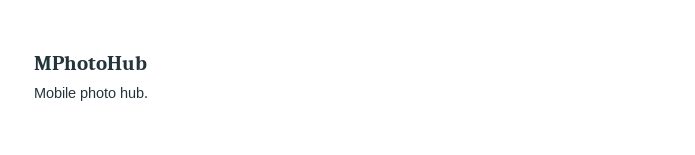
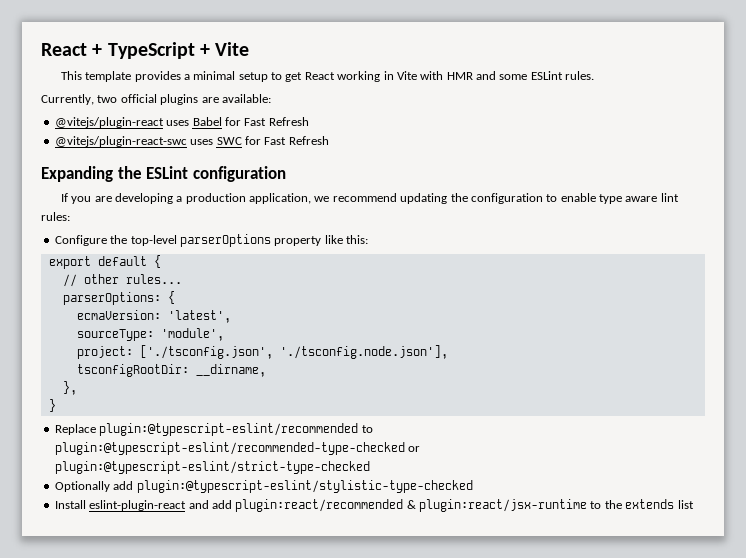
[34,55,147,70] [34,87,148,101] MPhotoHub // Mobile photo hub. -> [41,42,250,59] [60,71,595,82] [41,94,271,105] [54,117,309,128] [54,136,329,147] [41,166,286,182] [60,193,679,204] [41,212,70,221] [54,234,368,247] [48,255,161,269] [62,274,182,287] [62,291,175,305] [76,310,231,323] [76,328,224,341] [76,345,448,359] [76,364,266,377] [62,381,77,395] [48,399,56,412] [54,423,373,436] [54,442,421,455] [54,461,370,474] [54,480,473,493] [54,499,694,512] React + TypeScript + Vite // This template provides a minimal setup to get React working in Vite with HMR and some ESLint rules. // Currently, two official plugins are available: // @vitejs/plugin-react uses Babel for Fast Refresh // @vitejs/plugin-react-swc uses SWC for Fast Refresh // Expanding the ESLint configuration // If you are developing a production application, we recommend updating the configuration to enable type aware lint rules: // Configure the top-level parserOptions property like this: // export default { // // other rules... // parserOptions: { // ecmaVersion: 'latest', // sourceType: 'module', // project: ['./tsconfig.json', './tsconfig.node.json'], // tsconfigRootDir: __dirname, // }, // } // Replace plugin:@typescript-eslint/recommended to plugin:@typescript-eslint/recommended-type-checked or plugin:@typescript-eslint/strict-type-checked // Optionally add plugin:@typescript-eslint/stylistic-type-checked // Install eslint-plugin-react and add plugin:react/recommended & plugin:react/jsx-runtime to the extends list

